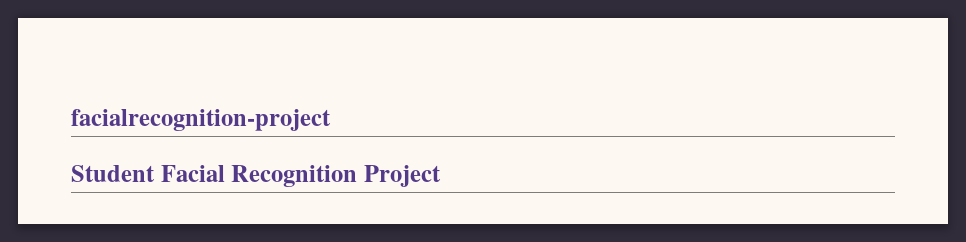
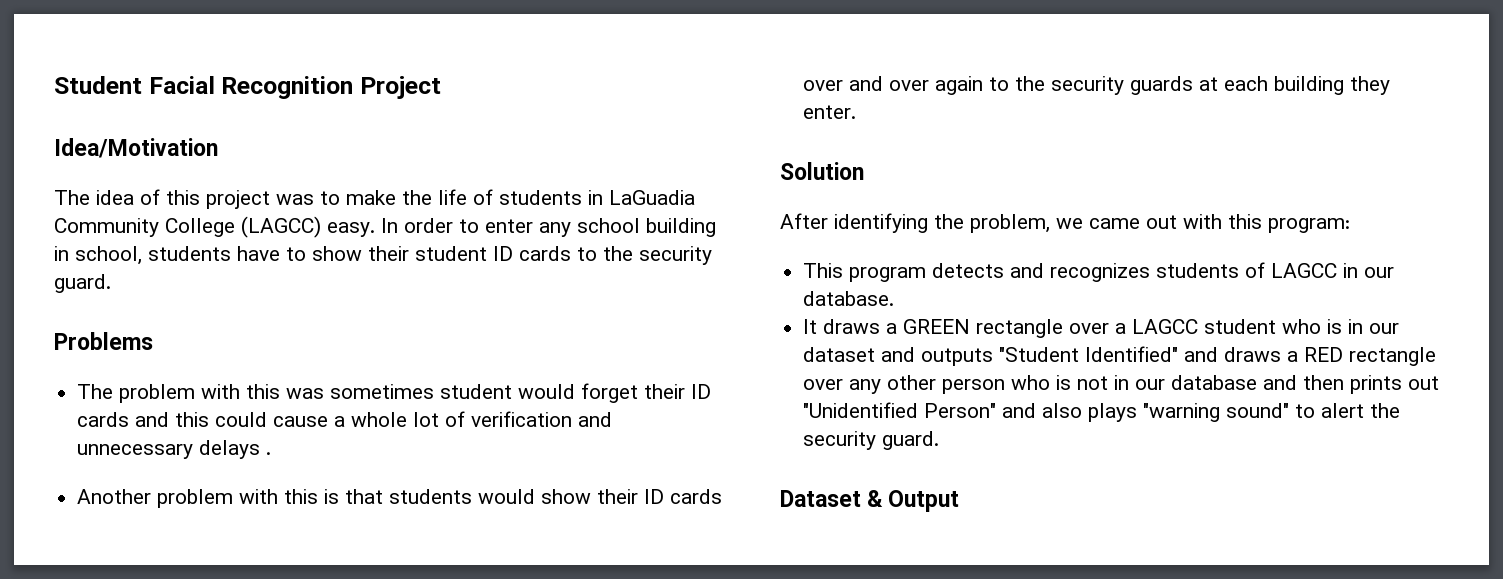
[71,109,331,131] facialrecognition-project // -> (54, 85) none
(441, 176) none -> [54,138,218,158] [54,189,695,209] [54,216,716,238] [54,246,712,265] [54,274,111,293] [54,332,153,350] [77,383,712,403] [77,411,613,427] [77,440,272,459] [77,489,723,508] [803,76,1391,95] [803,105,857,119] [780,162,864,180] [780,213,1350,233] [803,262,1395,282] [803,291,895,306] [803,319,1400,338] [803,346,1437,366] [803,375,1440,394] [803,402,1401,422] [803,431,940,450] [780,490,960,512] // Idea/Motivation // The idea of this project was to make the life of students in LaGuadia Community College (LAGCC) easy. In order to enter any school building in school, students have to show their student ID cards to the security guard. // Problems // The problem with this was sometimes student would forget their ID cards and this could cause a whole lot of verification and unnecessary delays . // Another problem with this is that students would show their ID cards over and over again to the security guards at each building they enter. // Solution // After identifying the problem, we came out with this program: // This program detects and recognizes students of LAGCC in our database. // It draws a GREEN rectangle over a LAGCC student who is in our dataset and outputs "Student Identified" and draws a RED rectangle over any other person who is not in our database and then prints out "Unidentified Person" and also plays "warning sound" to alert the security guard. // Dataset & Output

